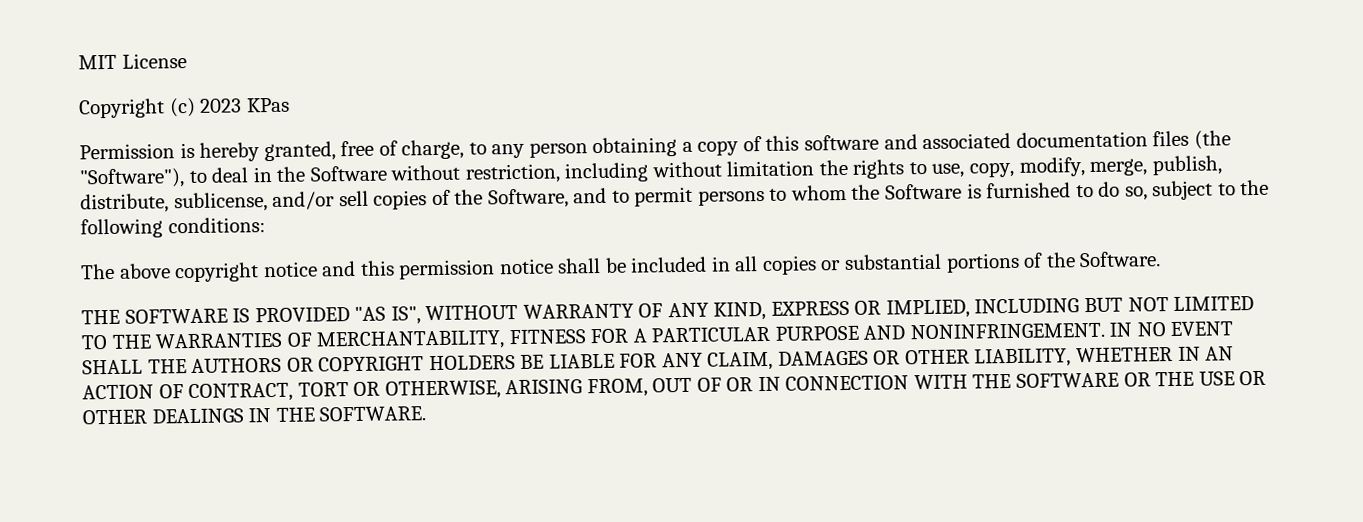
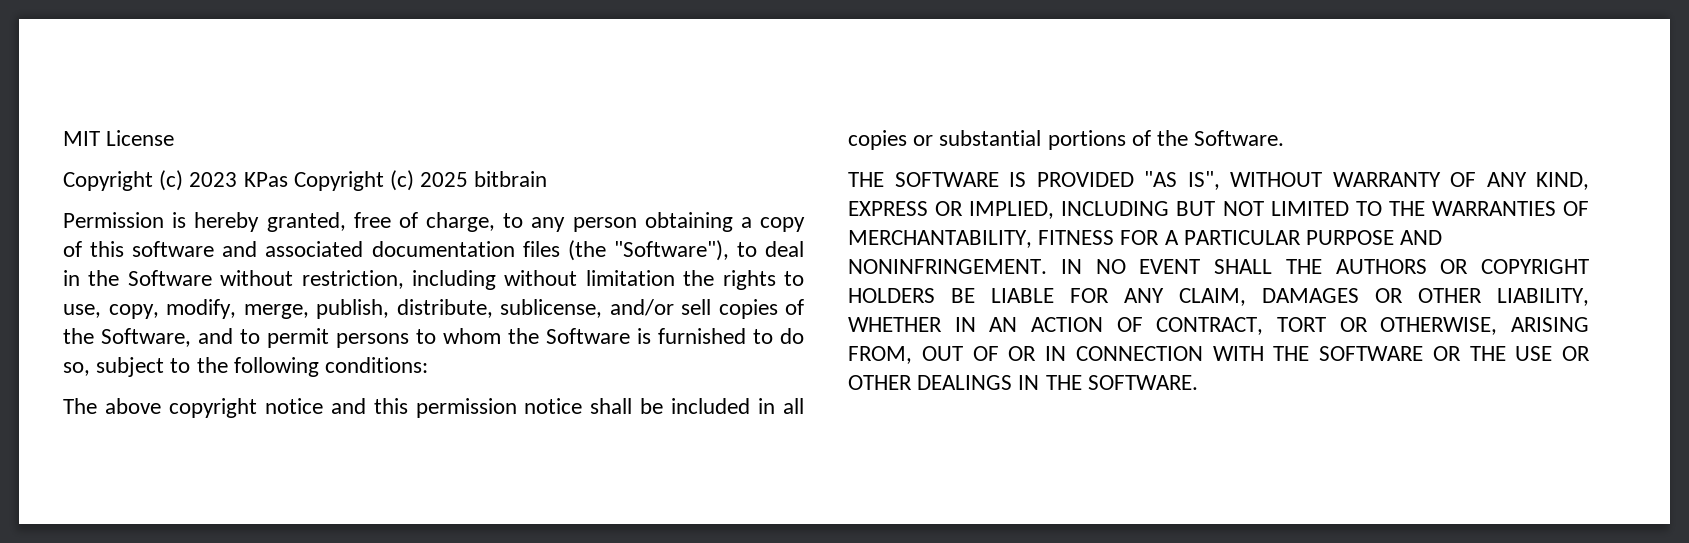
(290, 105) none -> [293,170,548,191] Copyright (c) 2025 bitbrain

